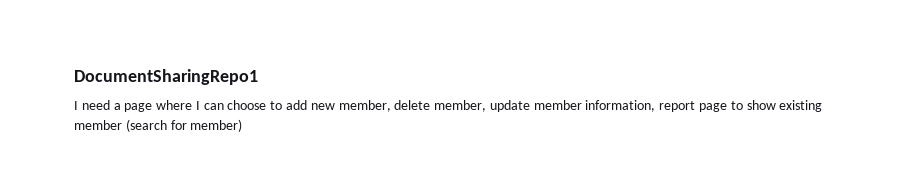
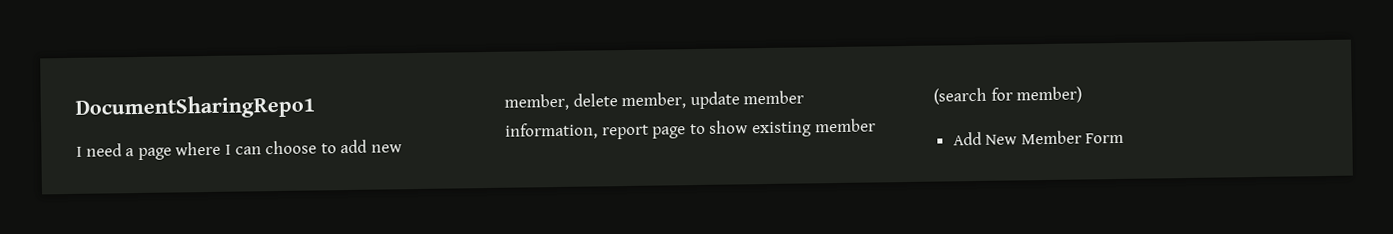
(243, 125) none -> [952,130,1125,146] // Add New Member Form

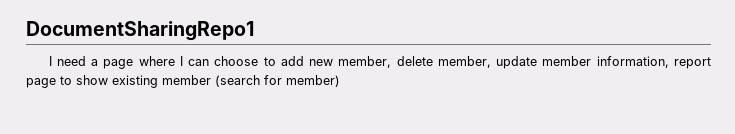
[952,130,1125,146] // Add New Member Form -> (340, 81) none

